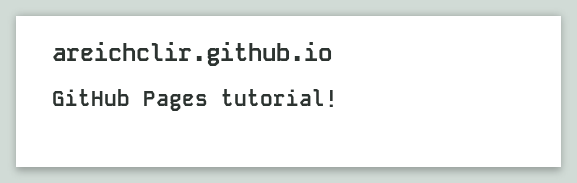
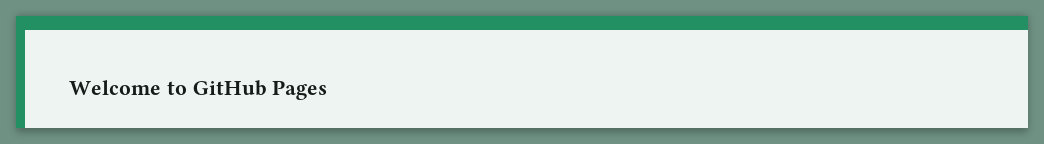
[52,42,332,66] areichclir.github.io // -> [69,80,187,95] Welcome to
[221,89,338,107] tutorial! -> (328, 90) none

